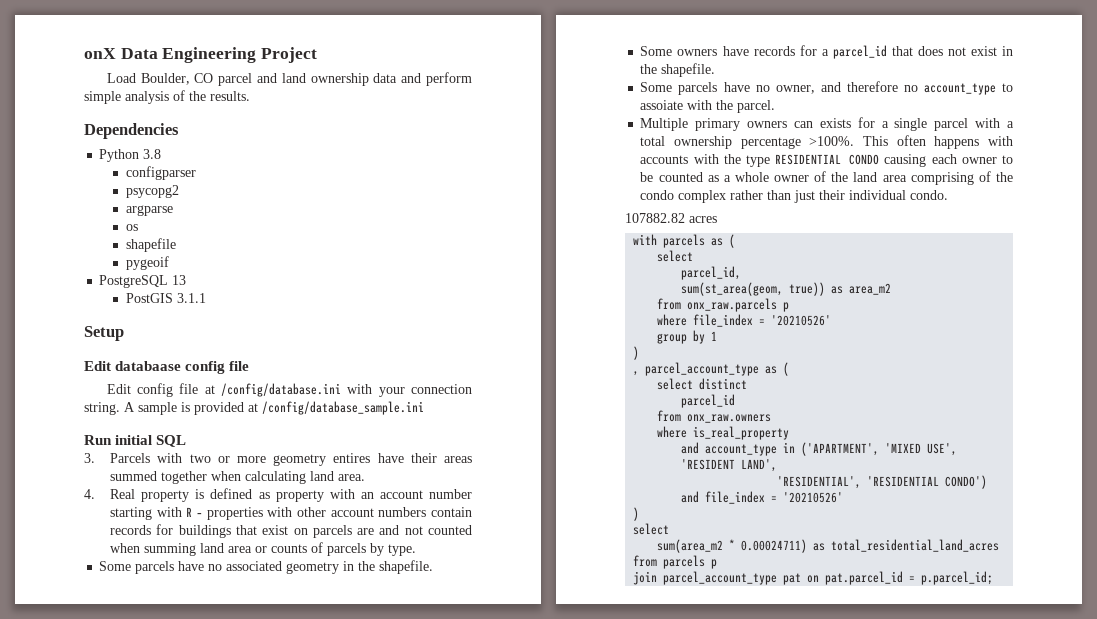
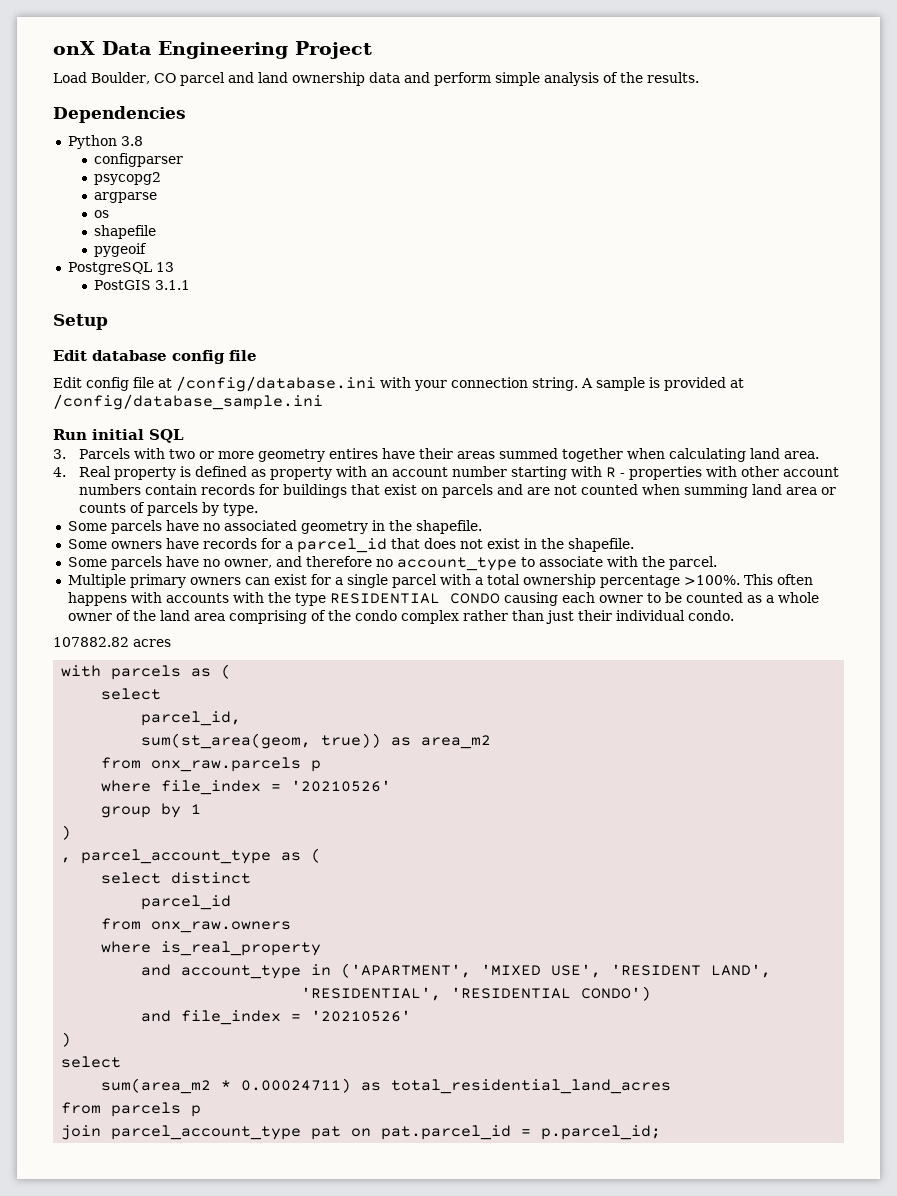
[115,361,182,371] databaase -> [92,350,167,361] database
[357,525,400,535] are and -> [497,484,551,495] and are
[640,100,684,110] assoiate -> [538,556,603,567] associate
[819,118,851,128] exists -> [273,574,307,585] exist

